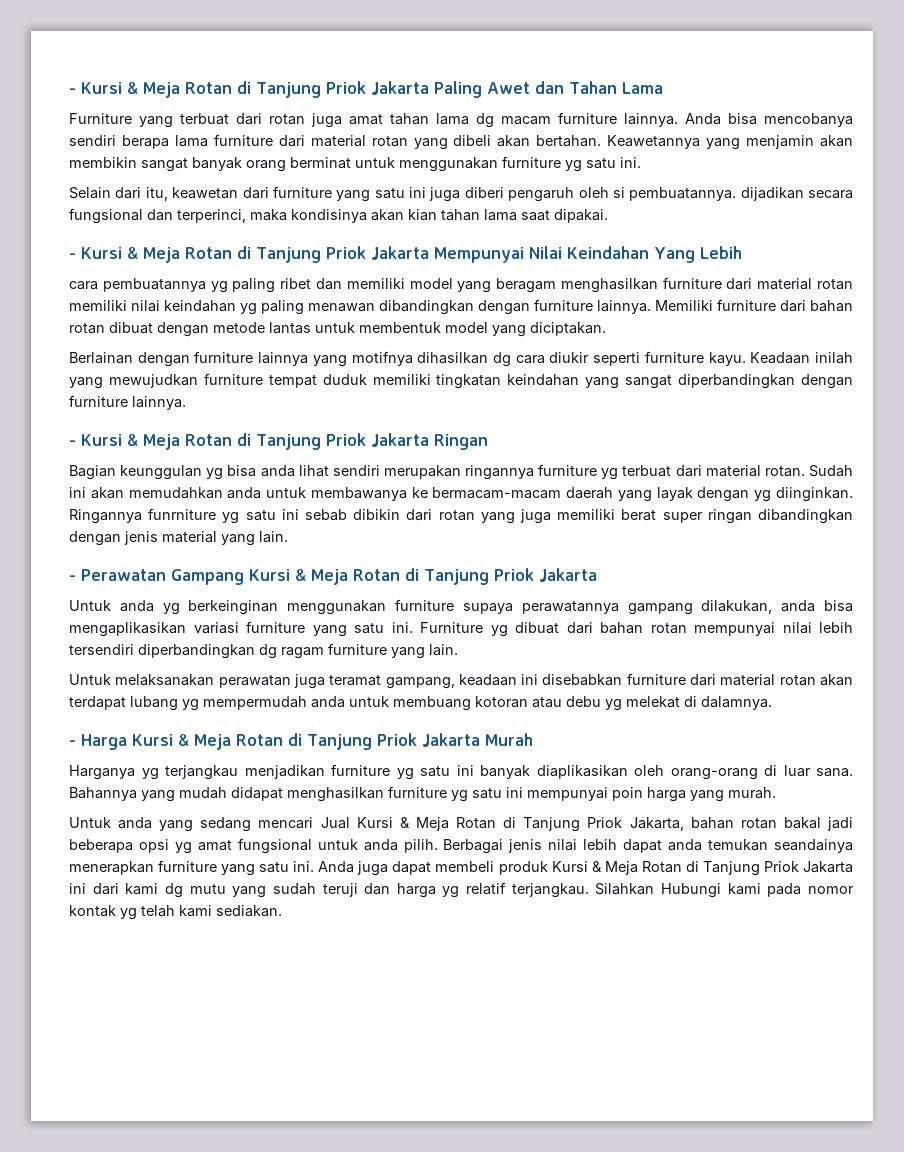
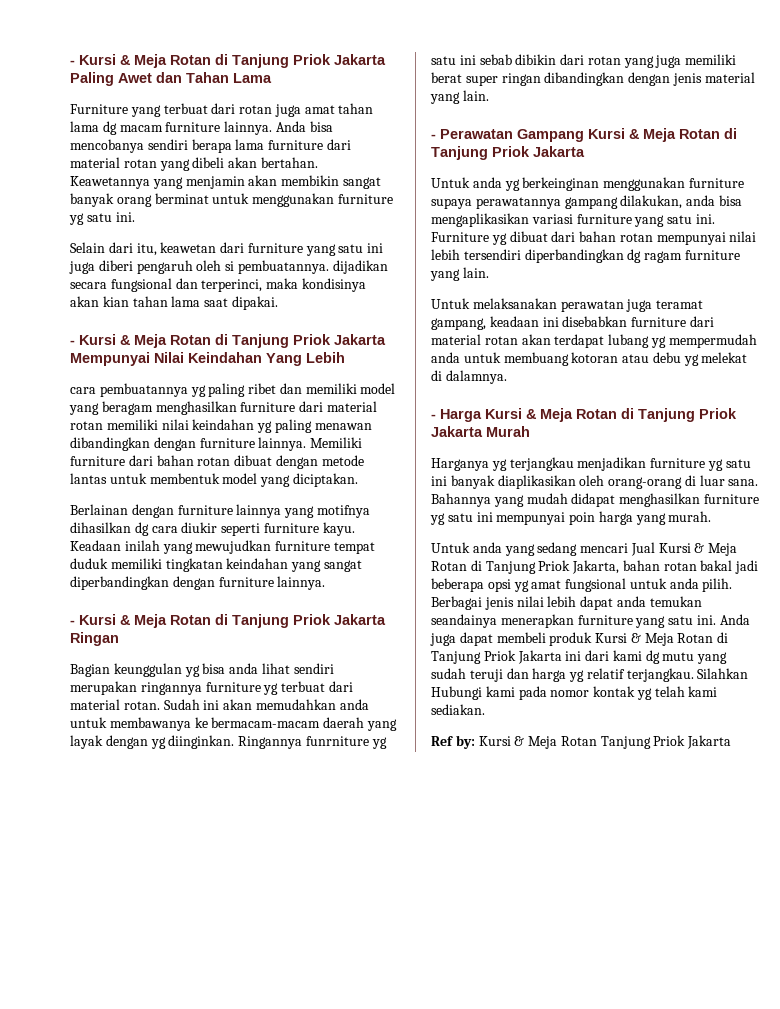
(282, 911) none -> [431,735,732,749] // Ref by: Kursi & Meja Rotan Tanjung Priok Jakarta

